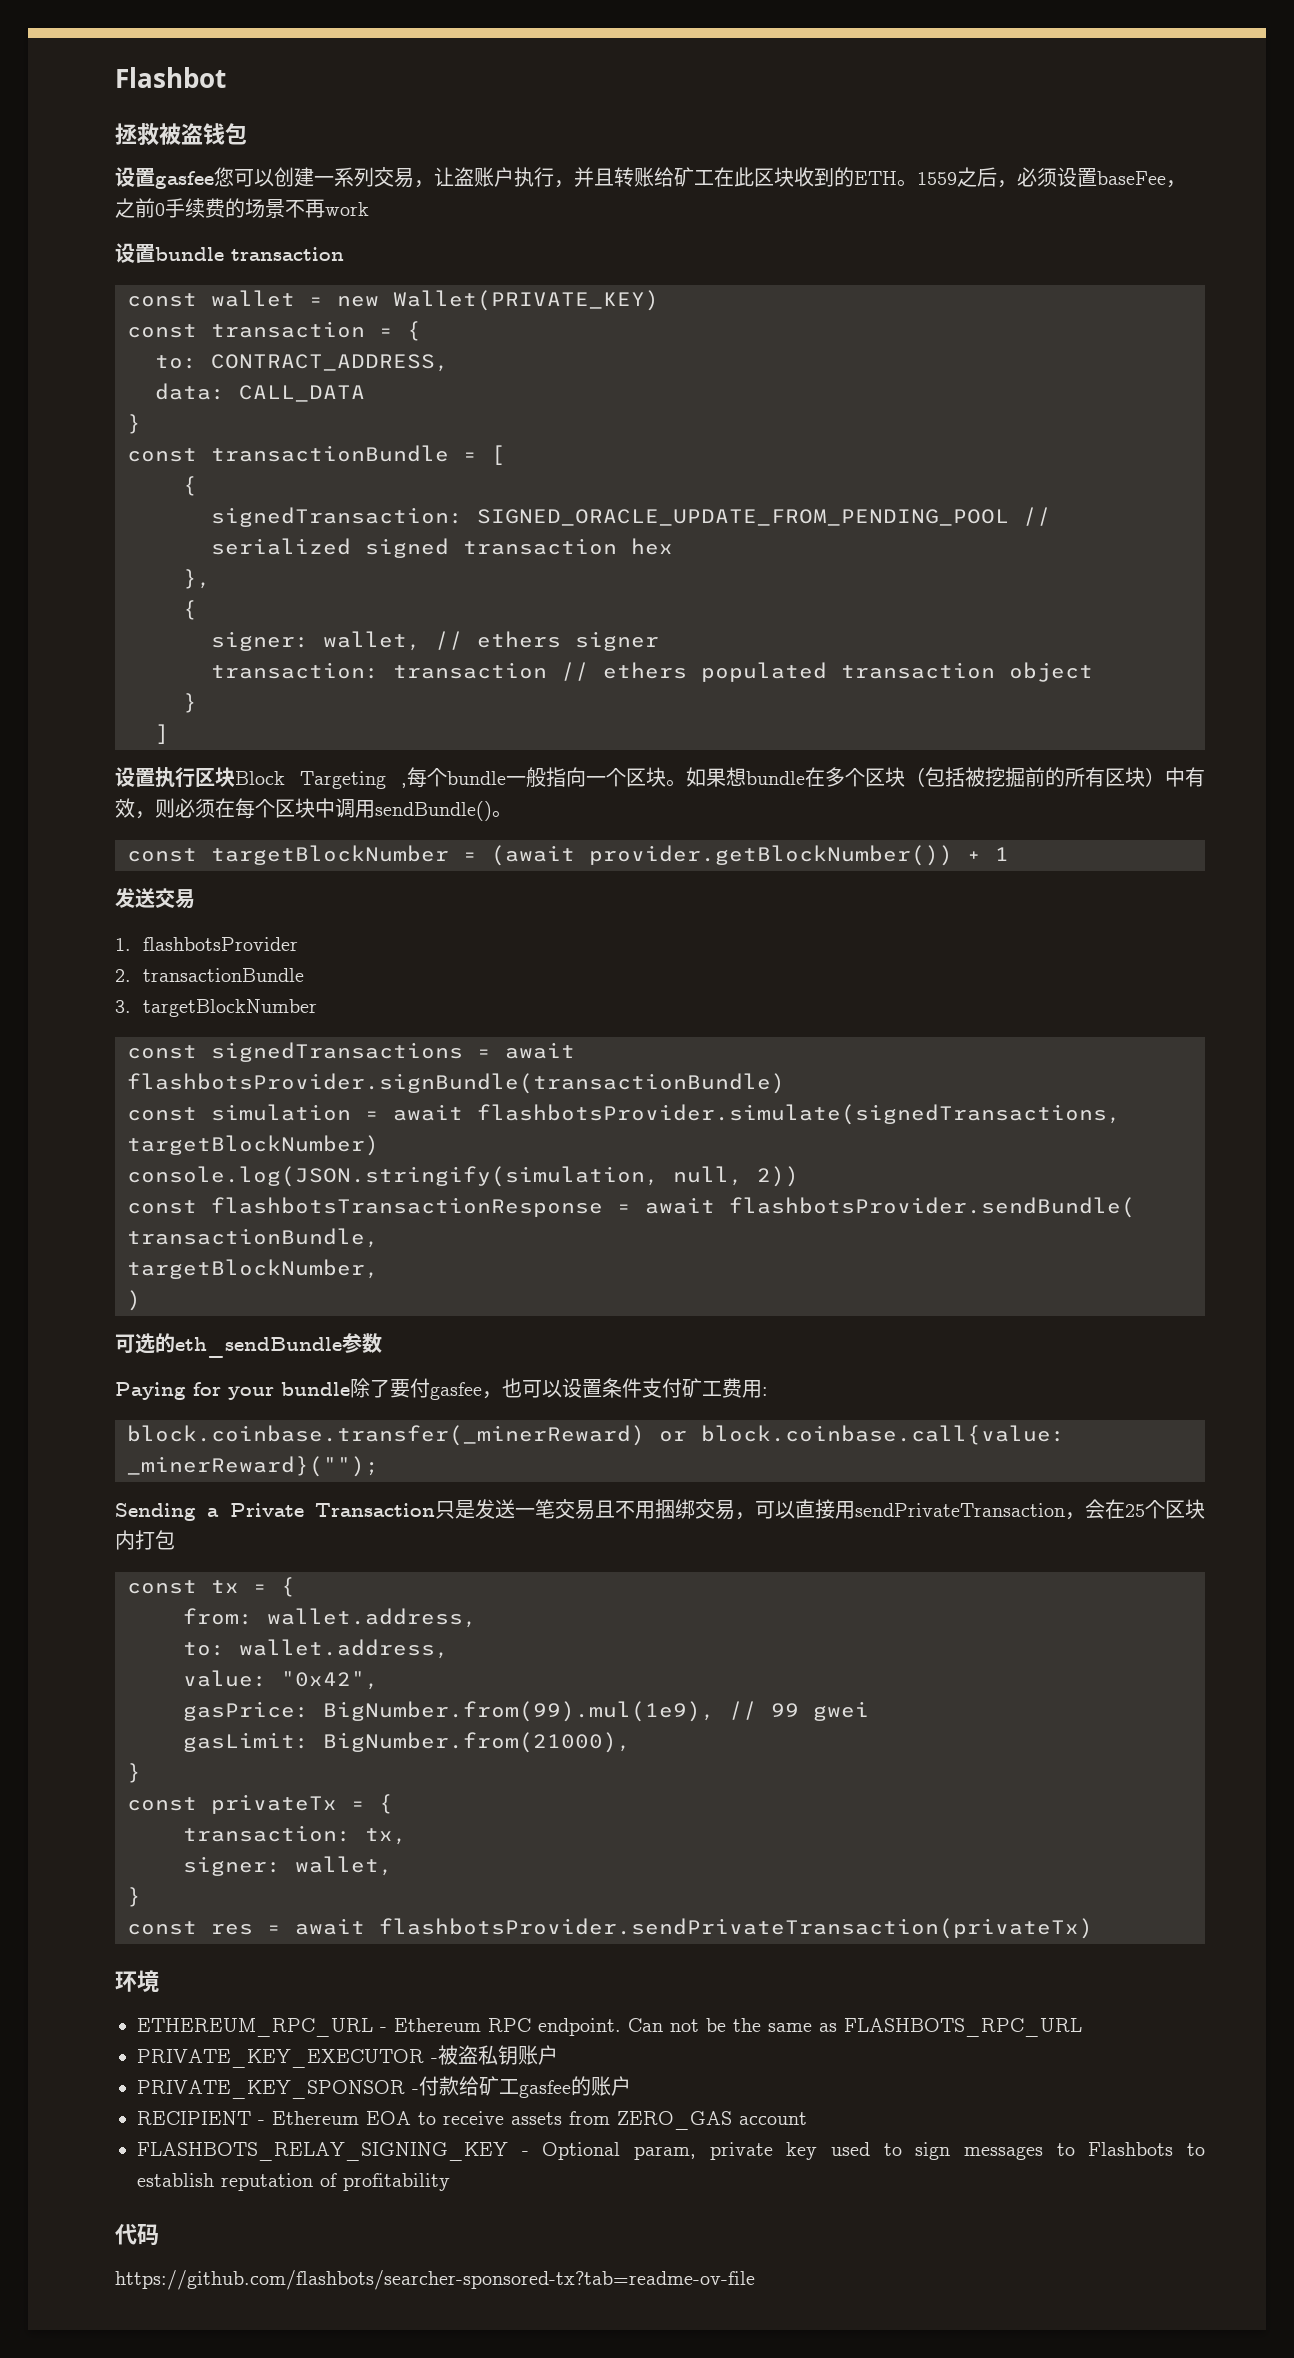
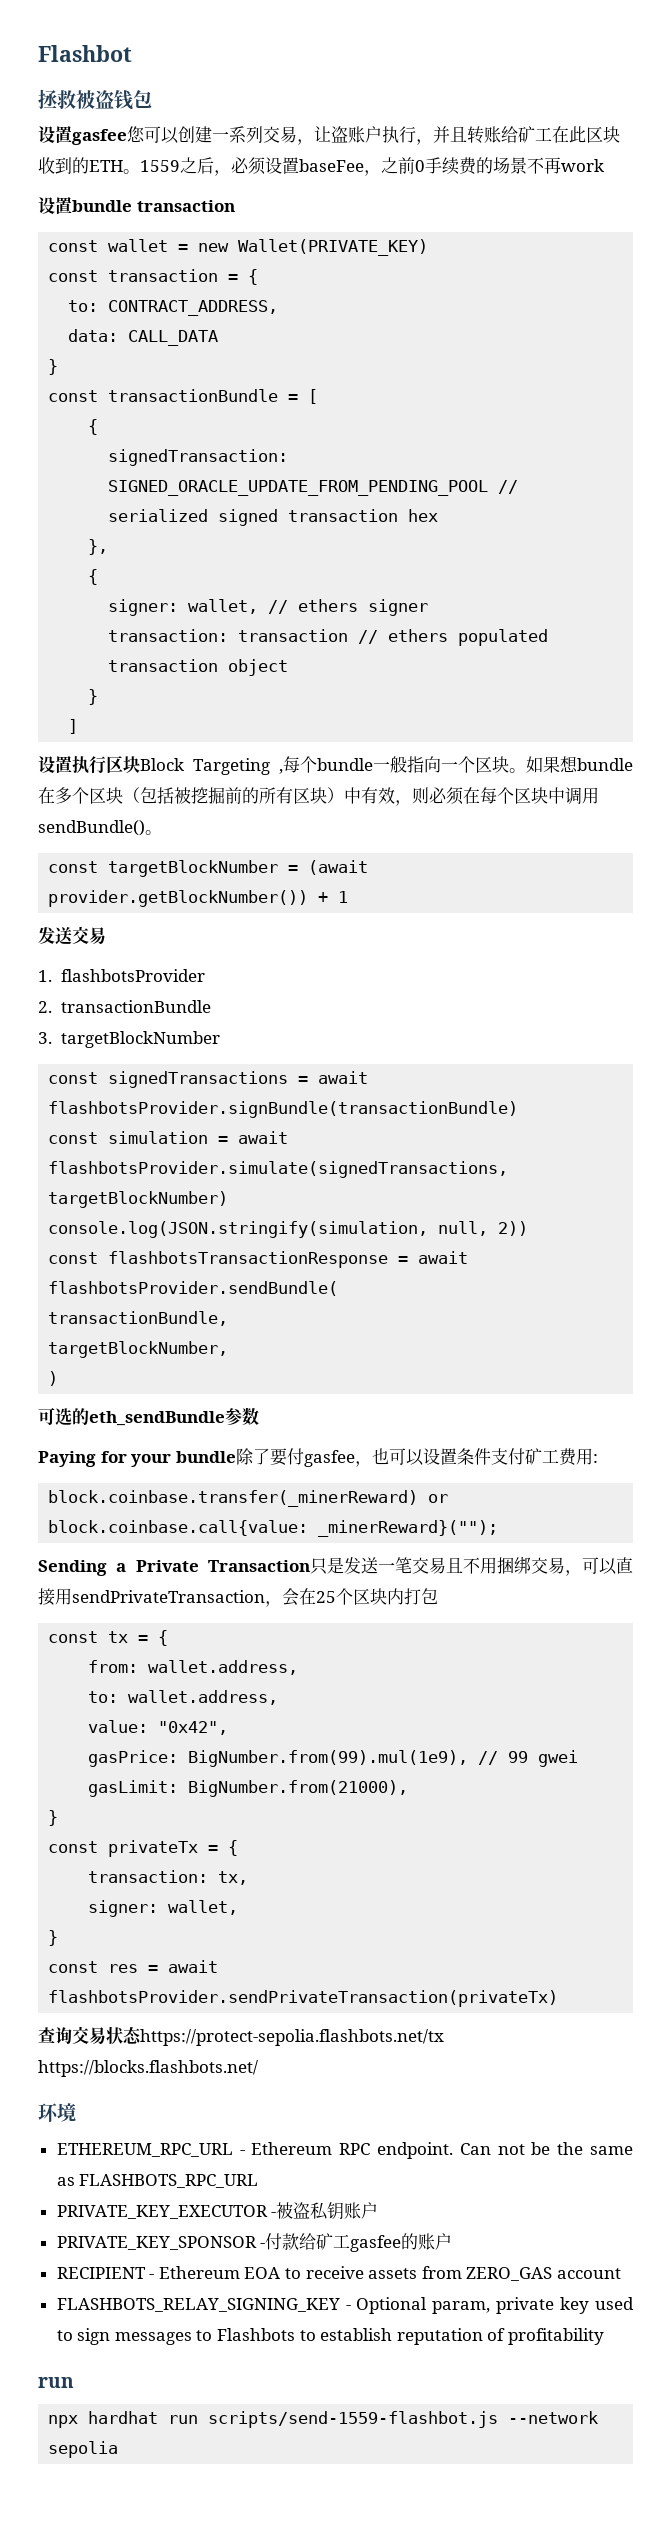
(1093, 1928) none -> [38,2026,444,2046] [38,2060,258,2077] // 查询交易状态https://protect-sepolia.flashbots.net/tx https://blocks.flashbots.net/
[115,2224,159,2246] [115,2270,755,2290] 代码 // https://github.com/flashbots/searcher-sponsored-tx?tab=readme-ov-file -> [38,2377,74,2388] [48,2411,599,2428] [48,2441,119,2458] run // npx hardhat run scripts/send-1559-flashbot.js --network sepolia

